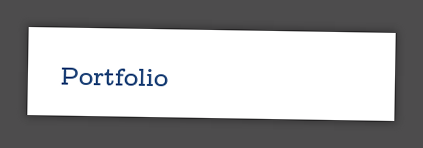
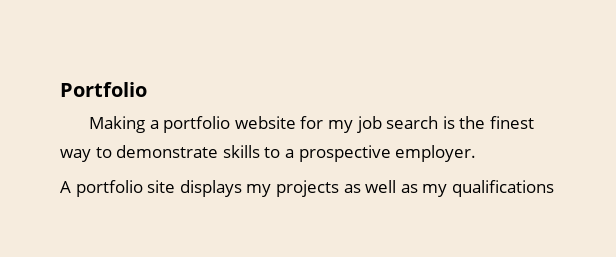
(169, 77) none -> [88,116,534,133] [60,145,477,162] [60,180,554,197] // Making a portfolio website for my job search is the finest way to demonstrate skills to a prospective employer. // A portfolio site displays my projects as well as my qualifications

